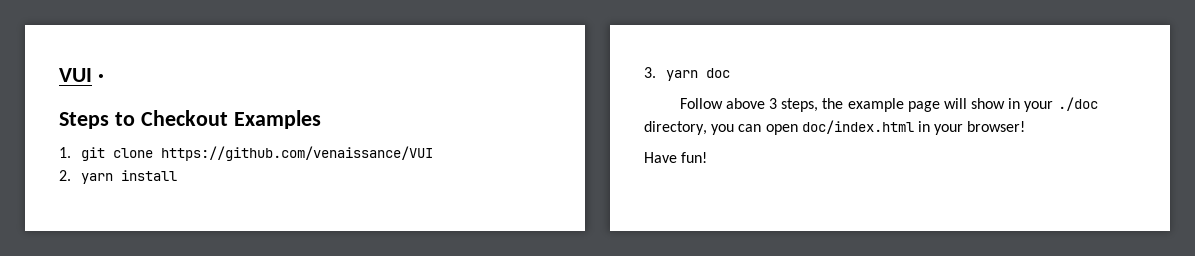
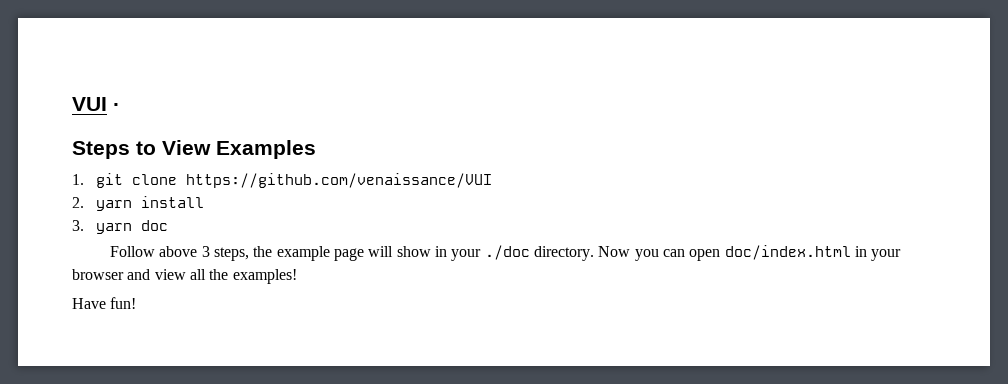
[140,110,228,126] Checkout -> [162,140,211,155] View
[644,121,707,135] directory, -> [533,246,631,261] directory. Now
[967,121,1026,132] browser! -> [72,269,297,284] browser and view all the examples!

